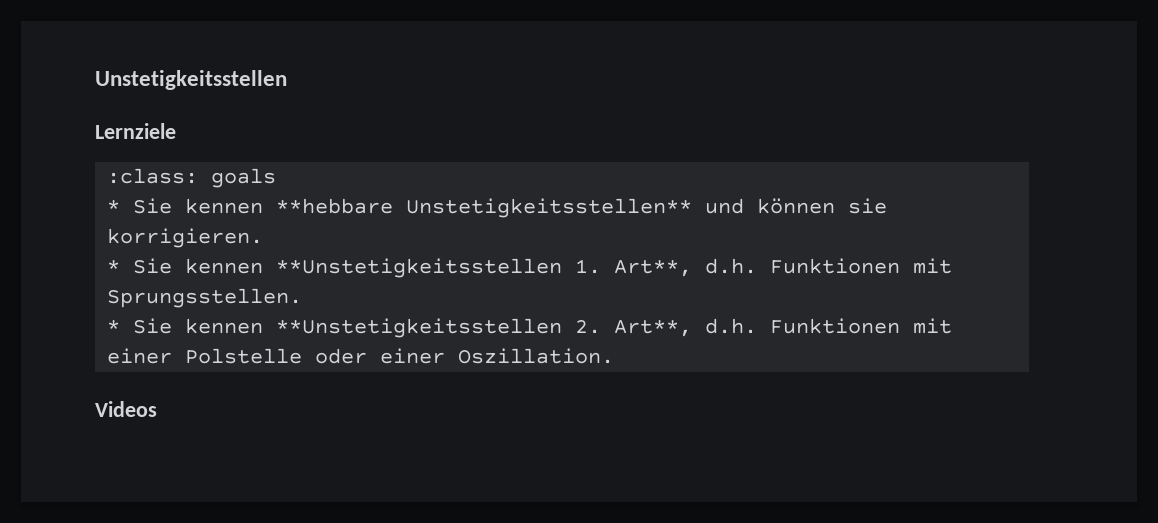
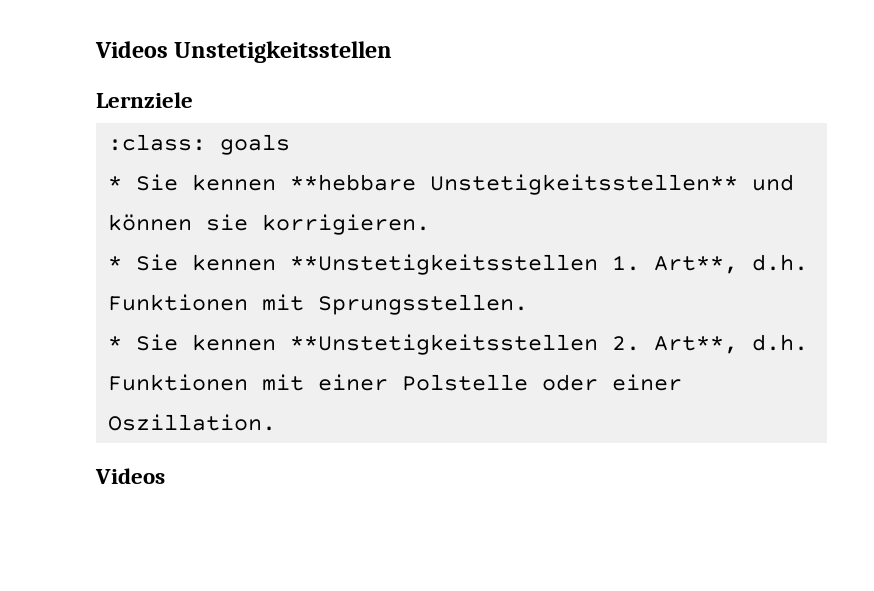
(95, 80) none -> [95,41,168,58] Videos

